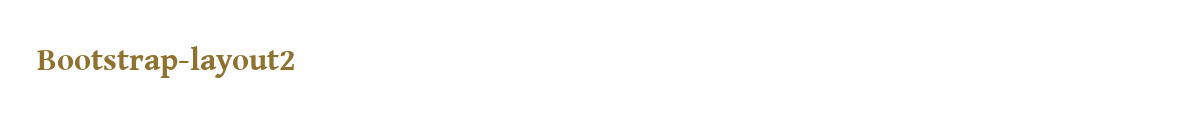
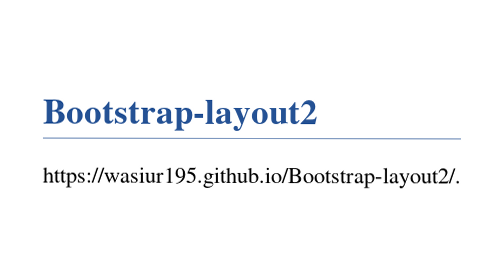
(296, 62) none -> [42,166,461,189] // https://wasiur195.github.io/Bootstrap-layout2/.

